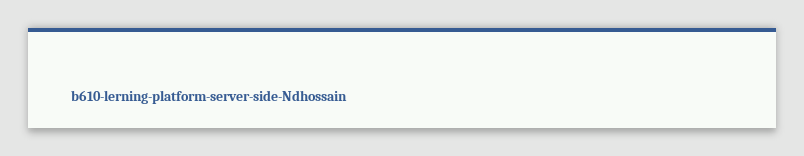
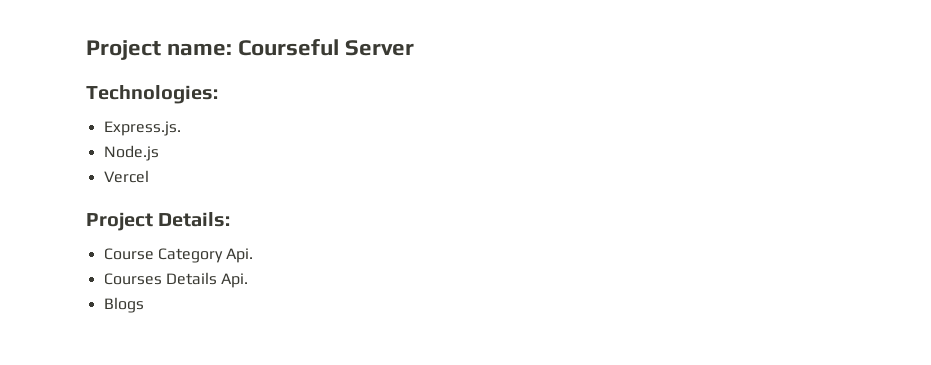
[71,90,347,104] b610-lerning-platform-server-side-Ndhossain -> [86,39,415,60] [86,85,218,104] [103,121,181,136] [103,145,159,161] [103,170,149,183] [86,212,231,231] [103,248,254,263] [103,272,249,288] [103,297,144,313] Project name: Courseful Server // Technologies: // Express.js. // Node.js // Vercel // Project Details: // Course Category Api. // Courses Details Api. // Blogs

